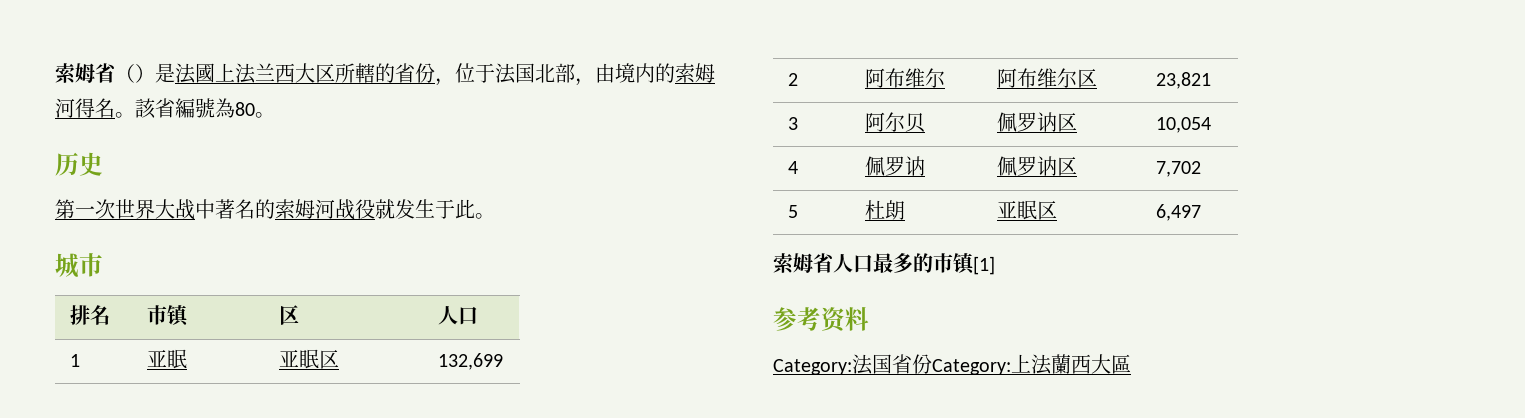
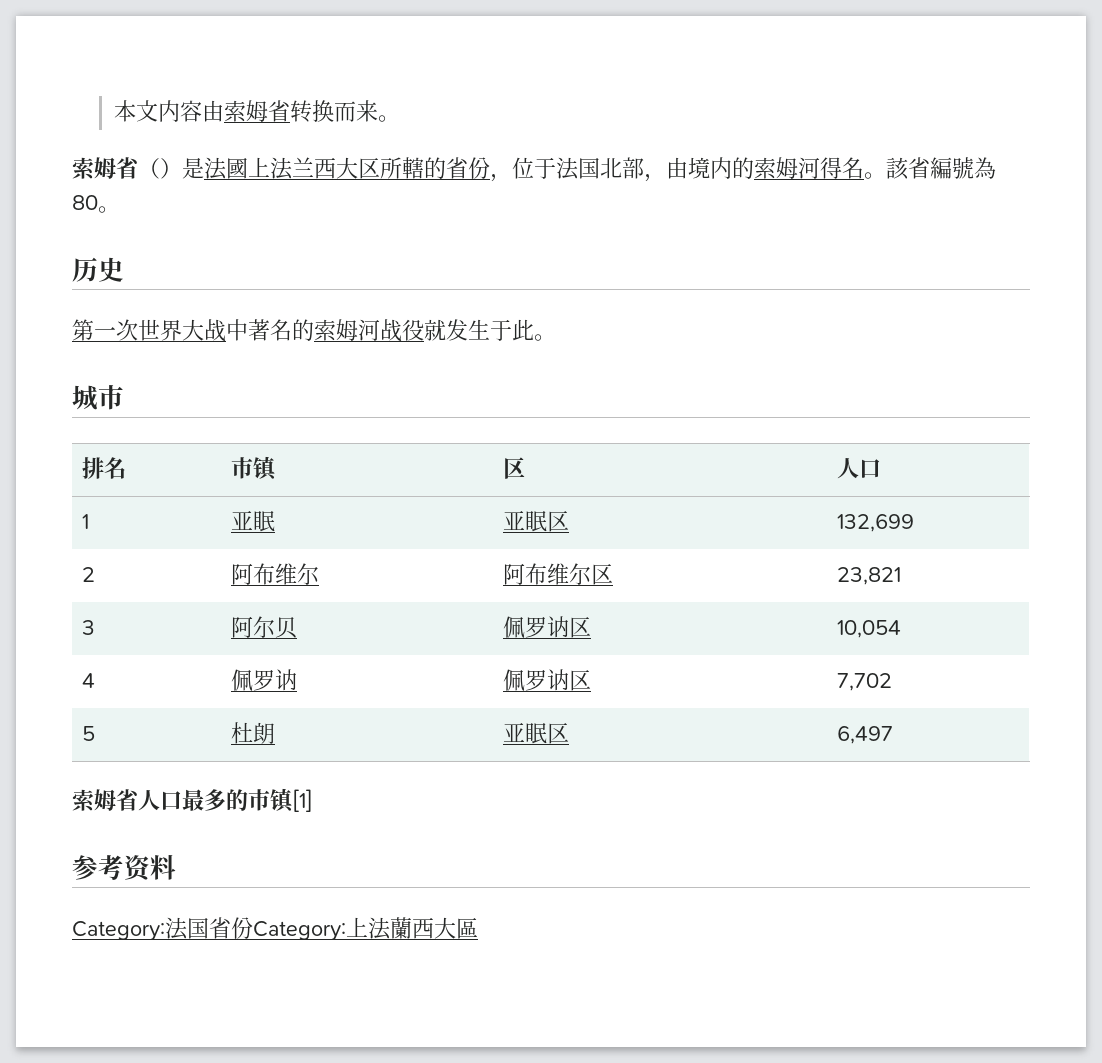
(54, 73) none -> [114,100,401,123] 本文内容由索姆省转换而来。 //

